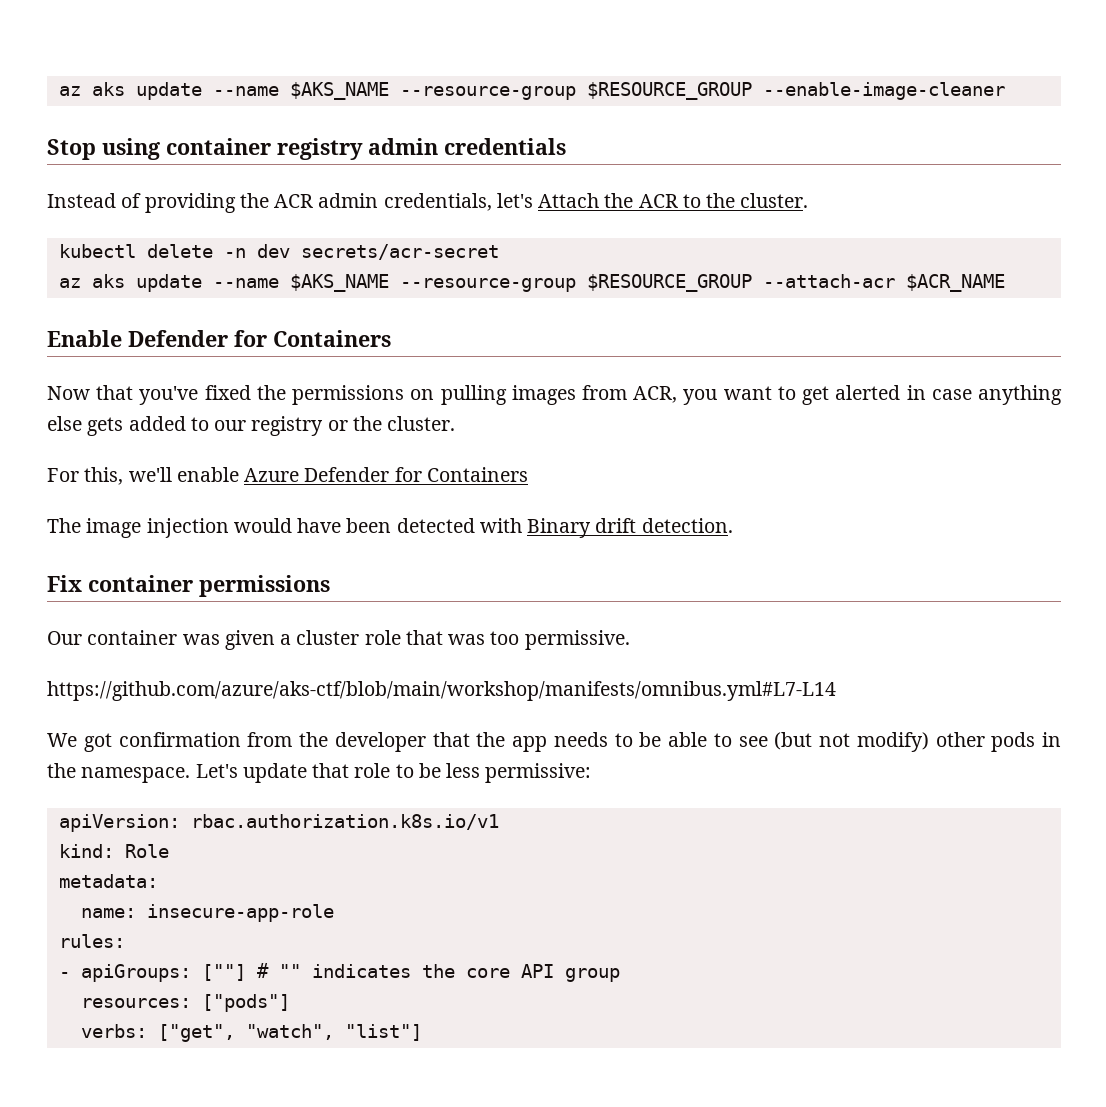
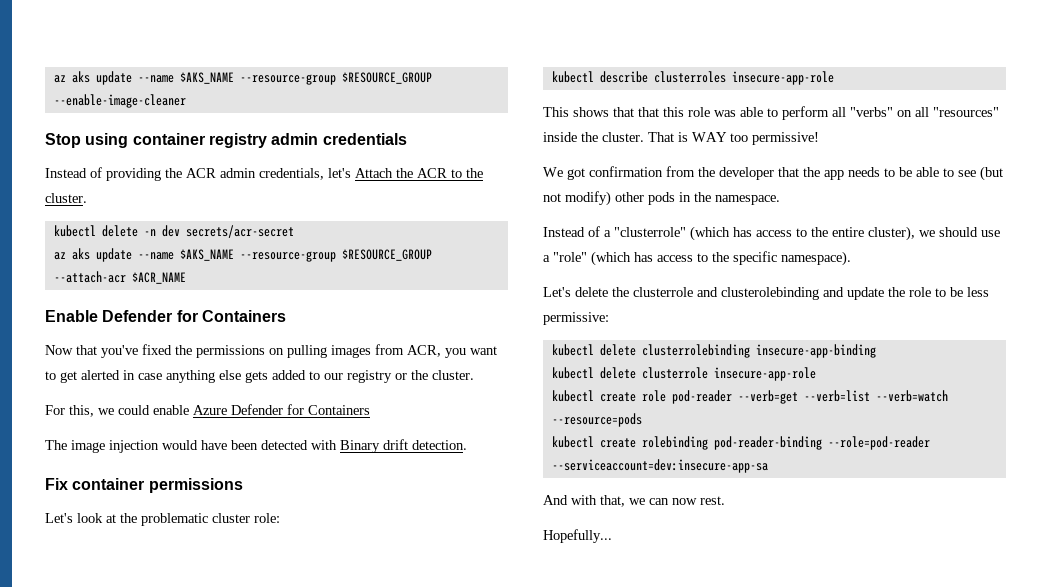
[128,467,172,482] we'll -> [98,405,150,415] we could
[47,630,630,650] [47,681,836,701] Our container was given a cluster role that was too permissive. // https://github.com/azure/aks-ctf/blob/main/workshop/manifests/omnibus.yml#L7-L14 -> [45,513,280,526] [551,71,834,85] [543,106,999,120] [543,132,819,145] Let's look at the problematic cluster role: // kubectl describe clusterroles insecure-app-role // This shows that that this role was able to perform all "verbs" on all "resources" inside the cluster. That is WAY too permissive!
[195,763,350,783] Let's update that -> [543,226,1000,241] [543,251,851,266] [543,287,905,300] // Instead of a "clusterrole" (which has access to the entire cluster), we should use a "role" (which has access to the specific namespace). // Let's delete the clusterrole and clusterolebinding and update the
[58,814,499,832] [58,844,169,858] [58,874,158,888] [80,904,334,922] [58,934,125,948] [58,963,620,982] [80,994,290,1012] [80,1024,422,1042] apiVersion: rbac.authorization.k8s.io/v1 // kind: Role // metadata: // name: insecure-app-role // rules: // - apiGroups: [""] # "" indicates the core API group // resources: ["pods"] // verbs: ["get", "watch", "list"] -> [551,344,876,358] [551,367,816,381] [551,390,948,404] [551,413,642,427] [551,436,930,450] [551,459,768,473] [543,495,725,507] [543,529,612,543] kubectl delete clusterrolebinding insecure-app-binding // kubectl delete clusterrole insecure-app-role // kubectl create role pod-reader --verb=get --verb=list --verb=watch --resource=pods // kubectl create rolebinding pod-reader-binding --role=pod-reader --serviceaccount=dev:insecure-app-sa // And with that, we can now rest. // Hopefully...

